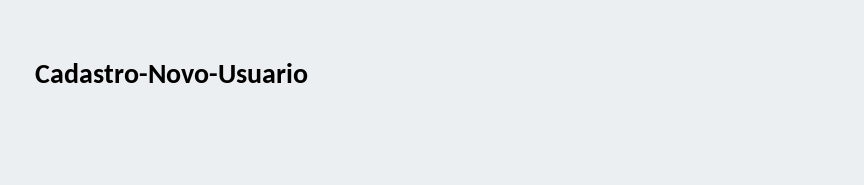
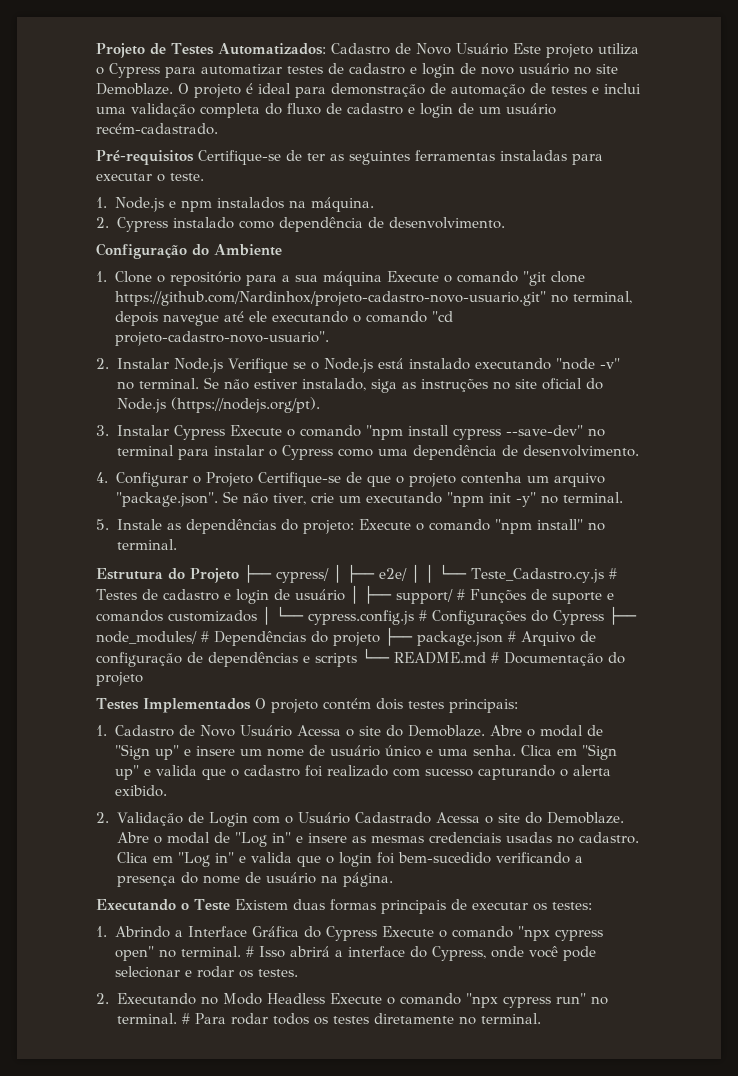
[35,63,308,83] Cadastro-Novo-Usuario -> [96,43,639,58] [96,63,618,78] [96,83,641,98] [96,103,556,118] [96,123,218,135] [96,150,603,165] [96,173,204,182] [96,197,374,212] [96,217,505,232] [96,243,282,259] [96,271,585,286] [114,291,632,306] [114,311,453,326] [114,331,329,346] [96,358,621,373] [116,377,603,393] [116,397,320,413] [96,425,605,440] [116,445,639,460] [96,472,605,487] [115,491,623,507] [96,519,605,534] [116,539,177,550] [96,564,617,583] [96,585,614,604] [96,606,637,625] [96,627,596,646] [96,648,625,667] [96,672,143,686] [96,698,518,713] [96,725,603,737] [114,744,617,760] [114,765,611,780] [114,785,167,797] [96,812,625,827] [116,832,639,847] [116,852,583,867] [116,872,393,887] [96,899,592,914] [96,926,603,941] [114,946,596,961] [114,966,298,978] [96,993,608,1008] [116,1013,541,1025] Projeto de Testes Automatizados: Cadastro de Novo Usuário Este projeto utiliza o Cypress para automatizar testes de cadastro e login de novo usuário no site Demoblaze. O projeto é ideal para demonstração de automação de testes e inclui uma validação completa do fluxo de cadastro e login de um usuário recém-cadastrado. // Pré-requisitos Certifique-se de ter as seguintes ferramentas instaladas para executar o teste. // 1. Node.js e npm instalados na máquina. // 2. Cypress instalado como dependência de desenvolvimento. // Configuração do Ambiente // 1. Clone o repositório para a sua máquina Execute o comando "git clone https://github.com/Nardinhox/projeto-cadastro-novo-usuario.git" no terminal, depois navegue até ele executando o comando "cd projeto-cadastro-novo-usuario". // 2. Instalar Node.js Verifique se o Node.js está instalado executando "node -v" no terminal. Se não estiver instalado, siga as instruções no site oficial do Node.js (https://nodejs.org/pt). // 3. Instalar Cypress Execute o comando "npm install cypress --save-dev" no terminal para instalar o Cypress como uma dependência de desenvolvimento. // 4. Configurar o Projeto Certifique-se de que o projeto contenha um arquivo "package.json". Se não tiver, crie um executando "npm init -y" no terminal. // 5. Instale as dependências do projeto: Execute o comando "npm install" no terminal. // Estrutura do Projeto ├── cypress/ │ ├── e2e/ │ │ └── Teste_Cadastro.cy.js # Testes de cadastro e login de usuário │ ├── support/ # Funções de suporte e comandos customizados │ └── cypress.config.js # Configurações do Cypress ├── node_modules/ # Dependências do projeto ├── package.json # Arquivo de configuração de dependências e scripts └── README.md # Documentação do projeto // Testes Implementados O projeto contém dois testes principais: // 1. Cadastro de Novo Usuário Acessa o site do Demoblaze. Abre o modal de "Sign up" e insere um nome de usuário único e uma senha. Clica em "Sign up" e valida que o cadastro foi realizado com sucesso capturando o alerta exibido. // 2. Validação de Login com o Usuário Cadastrado Acessa o site do Demoblaze. Abre o modal de "Log in" e insere as mesmas credenciais usadas no cadastro. Clica em "Log in" e valida que o login foi bem-sucedido verificando a presença do nome de usuário na página. // Executando o Teste Existem duas formas principais de executar os testes: // 1. Abrindo a Interface Gráfica do Cypress Execute o comando "npx cypress open" no terminal. # Isso abrirá a interface do Cypress, onde você pode selecionar e rodar os testes. // 2. Executando no Modo Headless Execute o comando "npx cypress run" no terminal. # Para rodar todos os testes diretamente no terminal.

